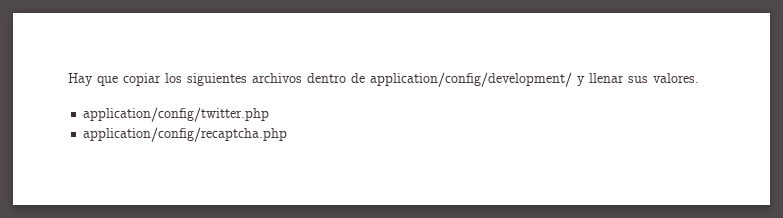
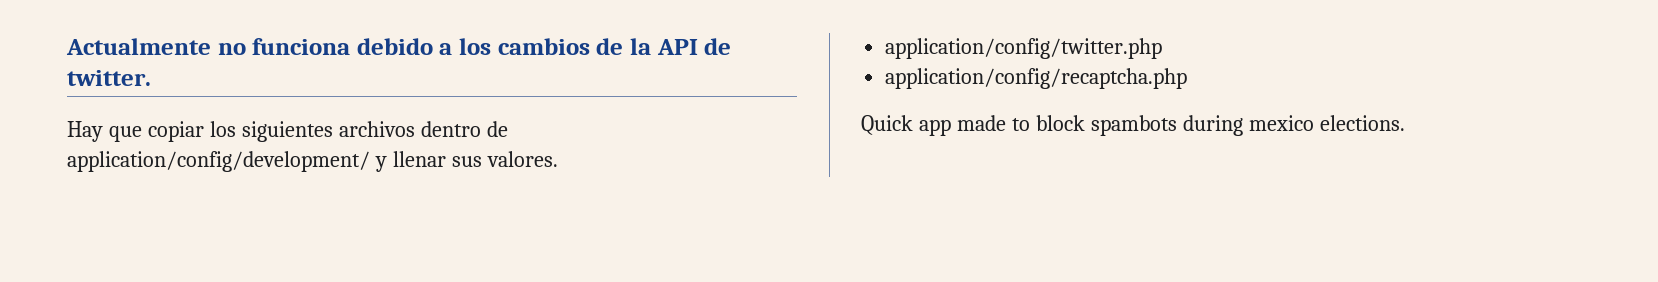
(68, 79) none -> [66,38,732,55] [67,70,151,86] Actualmente no funciona debido a los cambios de la API de twitter. //
(288, 134) none -> [861,115,1405,136] // Quick app made to block spambots during mexico elections.

